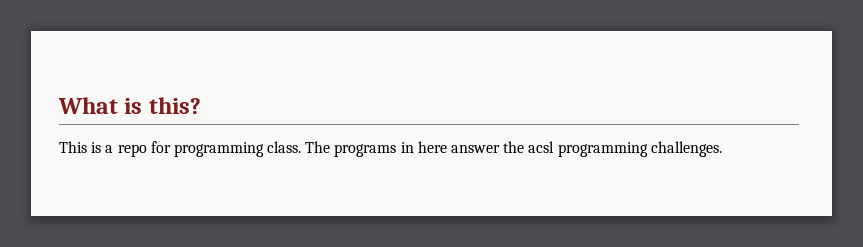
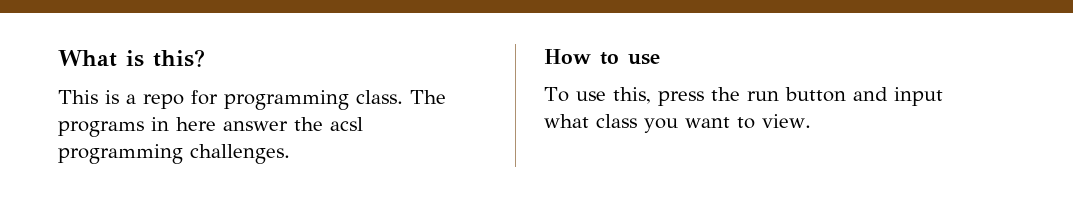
(722, 149) none -> [544,49,660,65] [544,87,943,106] [544,114,811,133] // How to use // To use this, press the run button and input what class you want to view.

